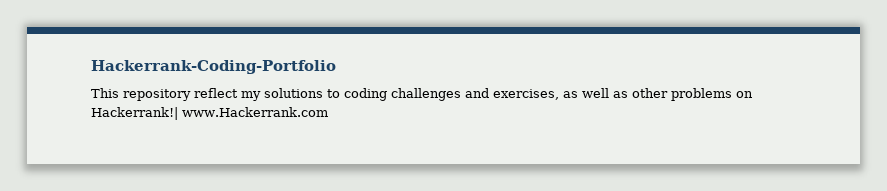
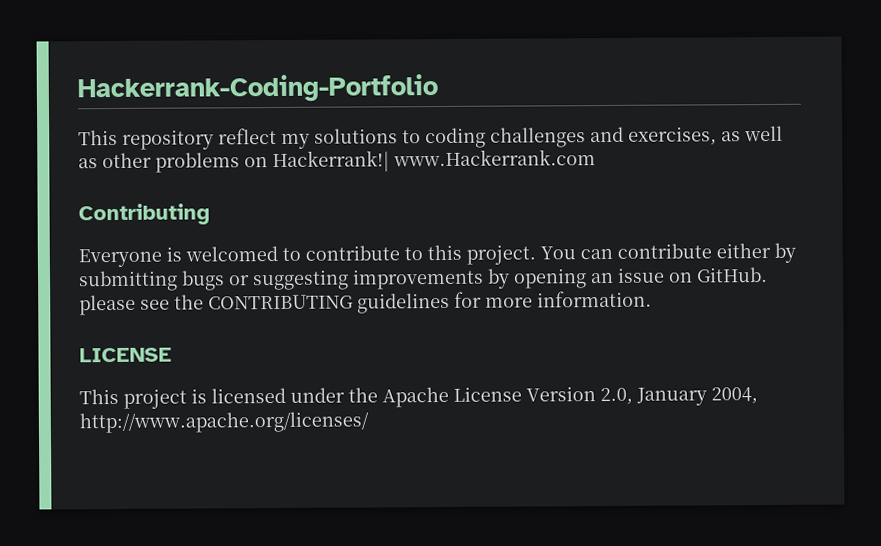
(328, 112) none -> [78,203,210,226] [78,242,796,268] [78,267,768,292] [79,290,652,316] [79,347,172,363] [79,386,758,409] [79,411,369,434] // Contributing // Everyone is welcomed to contribute to this project. You can contribute either by submitting bugs or suggesting improvements by opening an issue on GitHub. please see the CONTRIBUTING guidelines for more information. // LICENSE // This project is licensed under the Apache License Version 2.0, January 2004, http://www.apache.org/licenses/

